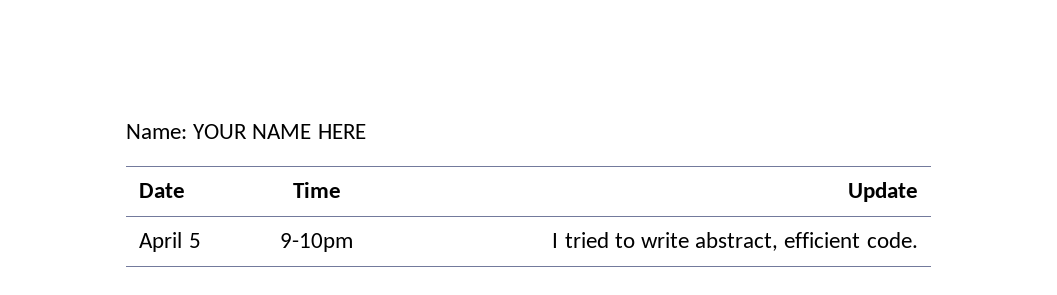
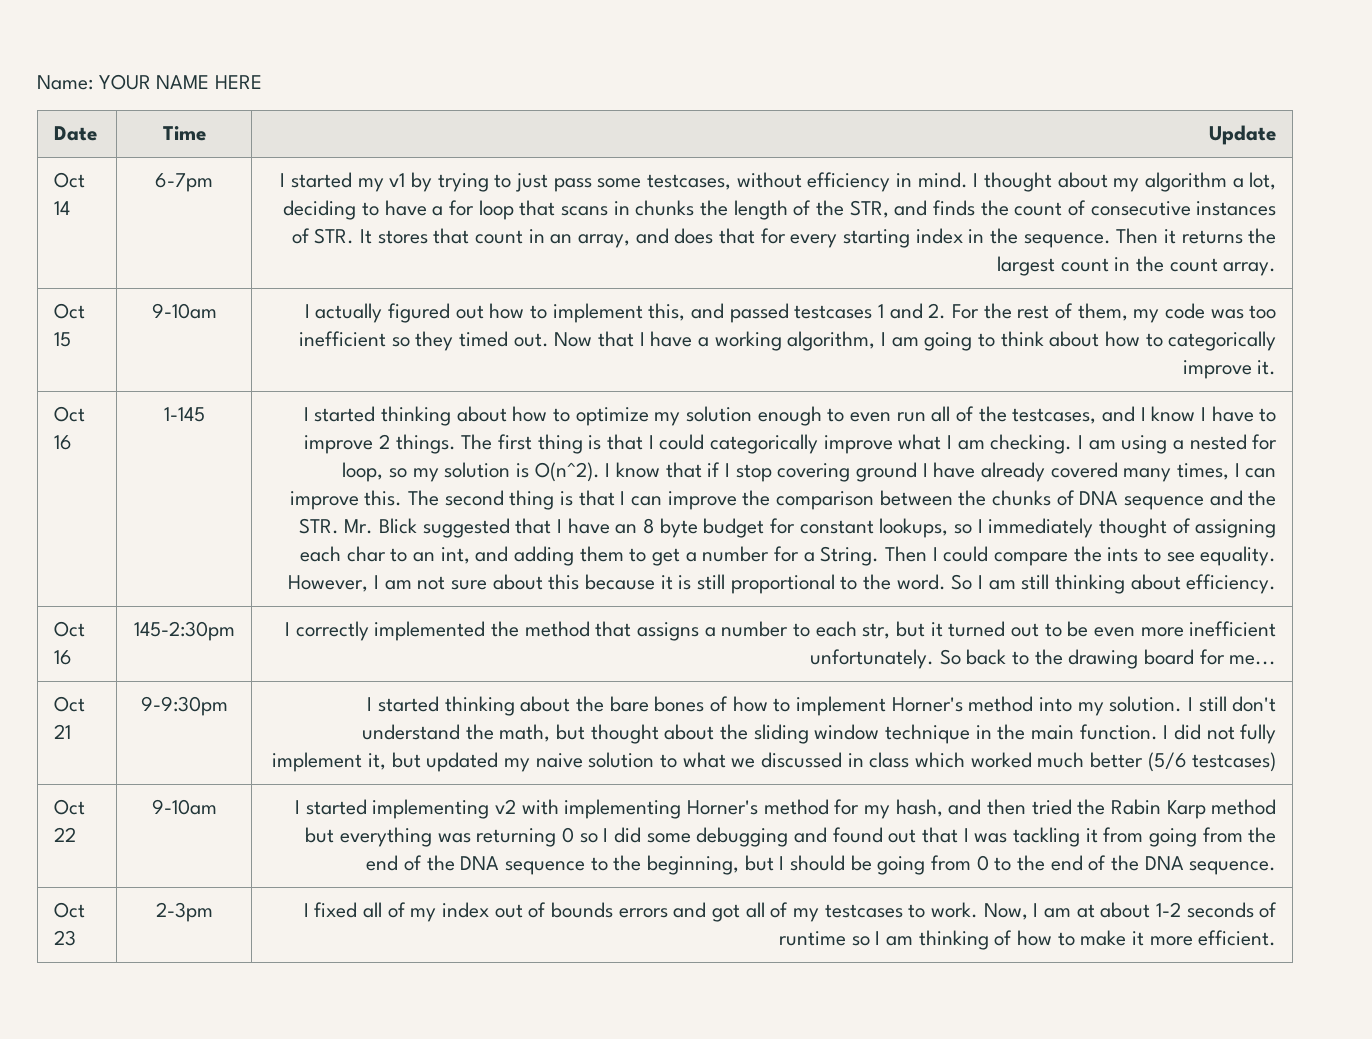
[139,232,201,252] [280,233,353,252] [552,232,918,251] April 5 | 9-10pm | I tried to write abstract, efficient code. -> [53,172,85,188] [53,201,70,215] [155,173,213,192] [280,172,1277,192] [283,200,1277,220] [291,228,1277,248] [996,256,1277,276] [53,303,85,319] [53,332,71,347] [151,303,217,319] [304,303,1277,323] [298,331,1277,351] [1182,360,1277,379] [53,406,85,422] [53,435,72,450] [163,407,205,422] [303,406,1277,426] [304,434,1278,454] [342,462,1277,482] [289,490,1277,510] [298,518,1277,538] [299,546,1277,566] [288,574,1277,594] [53,621,85,637] [53,650,72,665] [133,621,235,641] [284,621,1277,641] [809,649,1277,669] [53,696,85,712] [53,724,71,739] [140,696,228,716] [367,696,1277,716] [361,724,1277,744] [272,752,1277,772] [53,799,85,815] [53,827,76,842] [151,799,217,815] [294,799,1277,819] [305,827,1277,847] [366,855,1277,875] [53,902,85,918] [53,930,76,946] [155,902,213,922] [303,902,1278,922] [778,930,1277,950] Oct 14 | 6-7pm | I started my v1 by trying to just pass some testcases, without efficiency in mind. I thought about my algorithm a lot, deciding to have a for loop that scans in chunks the length of the STR, and finds the count of consecutive instances of STR. It stores that count in an array, and does that for every starting index in the sequence. Then it returns the largest count in the count array. // Oct 15 | 9-10am | I actually figured out how to implement this, and passed testcases 1 and 2. For the rest of them, my code was too inefficient so they timed out. Now that I have a working algorithm, I am going to think about how to categorically improve it. // Oct 16 | 1-145 | I started thinking about how to optimize my solution enough to even run all of the testcases, and I know I have to improve 2 things. The first thing is that I could categorically improve what I am checking. I am using a nested for loop, so my solution is O(n^2). I know that if I stop covering ground I have already covered many times, I can improve this. The second thing is that I can improve the comparison between the chunks of DNA sequence and the STR. Mr. Blick suggested that I have an 8 byte budget for constant lookups, so I immediately thought of assigning each char to an int, and adding them to get a number for a String. Then I could compare the ints to see equality. However, I am not sure about this because it is still proportional to the word. So I am still thinking about efficiency. // Oct 16 | 145-2:30pm | I correctly implemented the method that assigns a number to each str, but it turned out to be even more inefficient unfortunately. So back to the drawing board for me... // Oct 21 | 9-9:30pm | I started thinking about the bare bones of how to implement Horner's method into my solution. I still don't understand the math, but thought about the sliding window technique in the main function. I did not fully implement it, but updated my naive solution to what we discussed in class which worked much better (5/6 testcases) // Oct 22 | 9-10am | I started implementing v2 with implementing Horner's method for my hash, and then tried the Rabin Karp method but everything was returning 0 so I did some debugging and found out that I was tackling it from going from the end of the DNA sequence to the beginning, but I should be going from 0 to the end of the DNA sequence. // Oct 23 | 2-3pm | I fixed all of my index out of bounds errors and got all of my testcases to work. Now, I am at about 1-2 seconds of runtime so I am thinking of how to make it more efficient.

